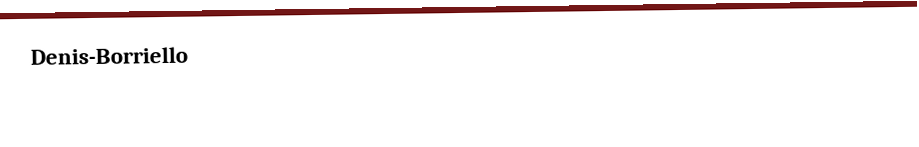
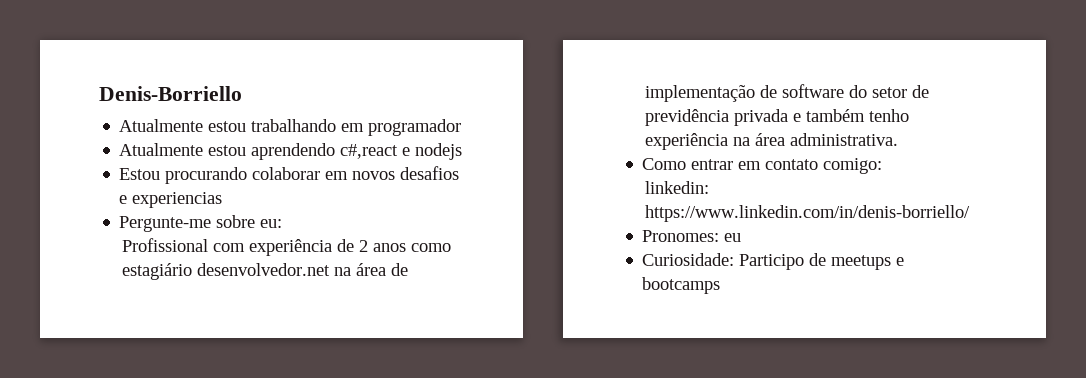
(188, 55) none -> [119,119,462,136] [119,143,463,160] [119,166,460,184] [119,192,223,208] [119,215,283,232] [121,238,451,256] [121,263,408,280] [644,84,929,102] [644,109,909,126] [644,133,898,150] [642,158,883,174] [644,181,709,194] [644,205,970,222] [642,230,742,242] [642,253,905,270] [642,277,721,294] // Atualmente estou trabalhando em programador // Atualmente estou aprendendo c#,react e nodejs // Estou procurando colaborar em novos desafios e experiencias // Pergunte-me sobre eu: // Profissional com experiência de 2 anos como estagiário desenvolvedor.net na área de implementação de software do setor de previdência privada e também tenho experiência na área administrativa. // Como entrar em contato comigo: // linkedin: https://www.linkedin.com/in/denis-borriello/ // Pronomes: eu // Curiosidade: Participo de meetups e bootcamps

